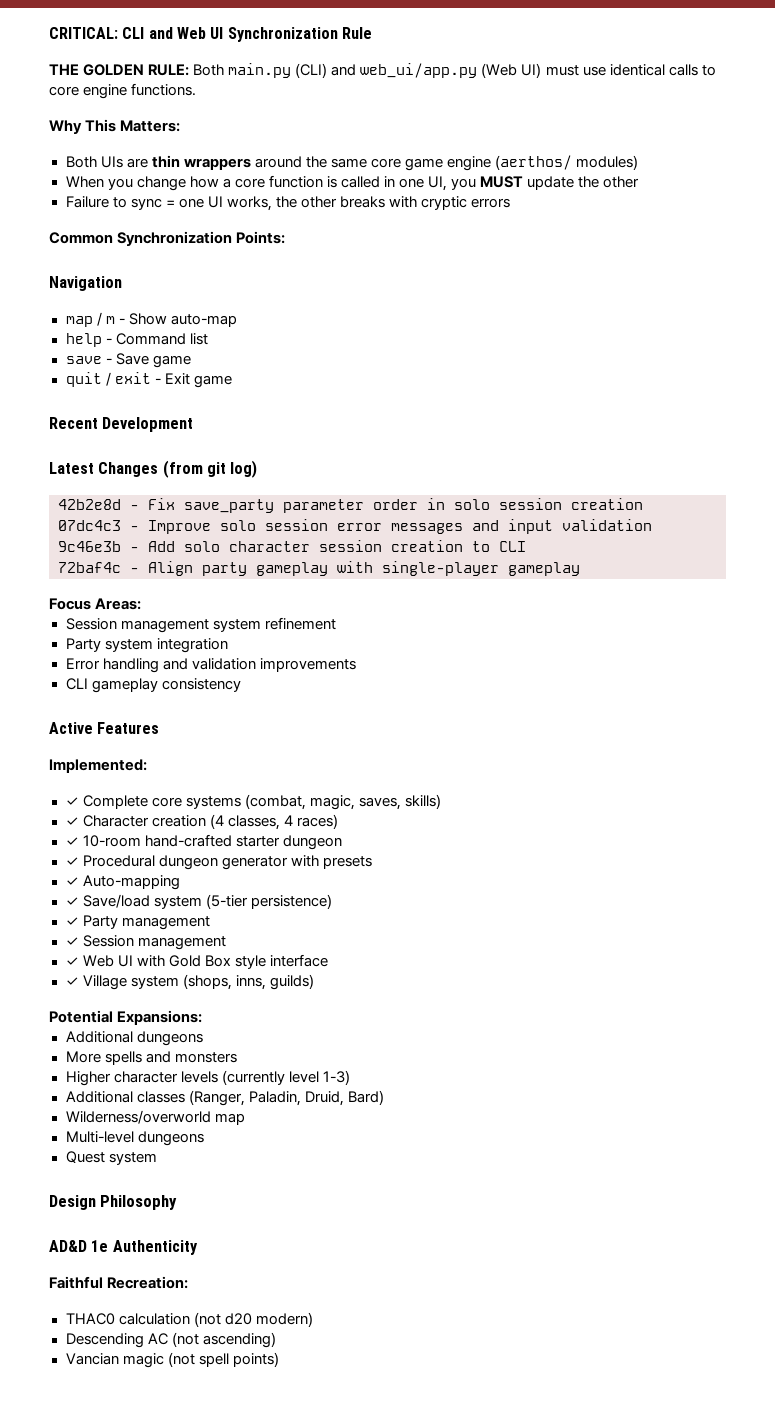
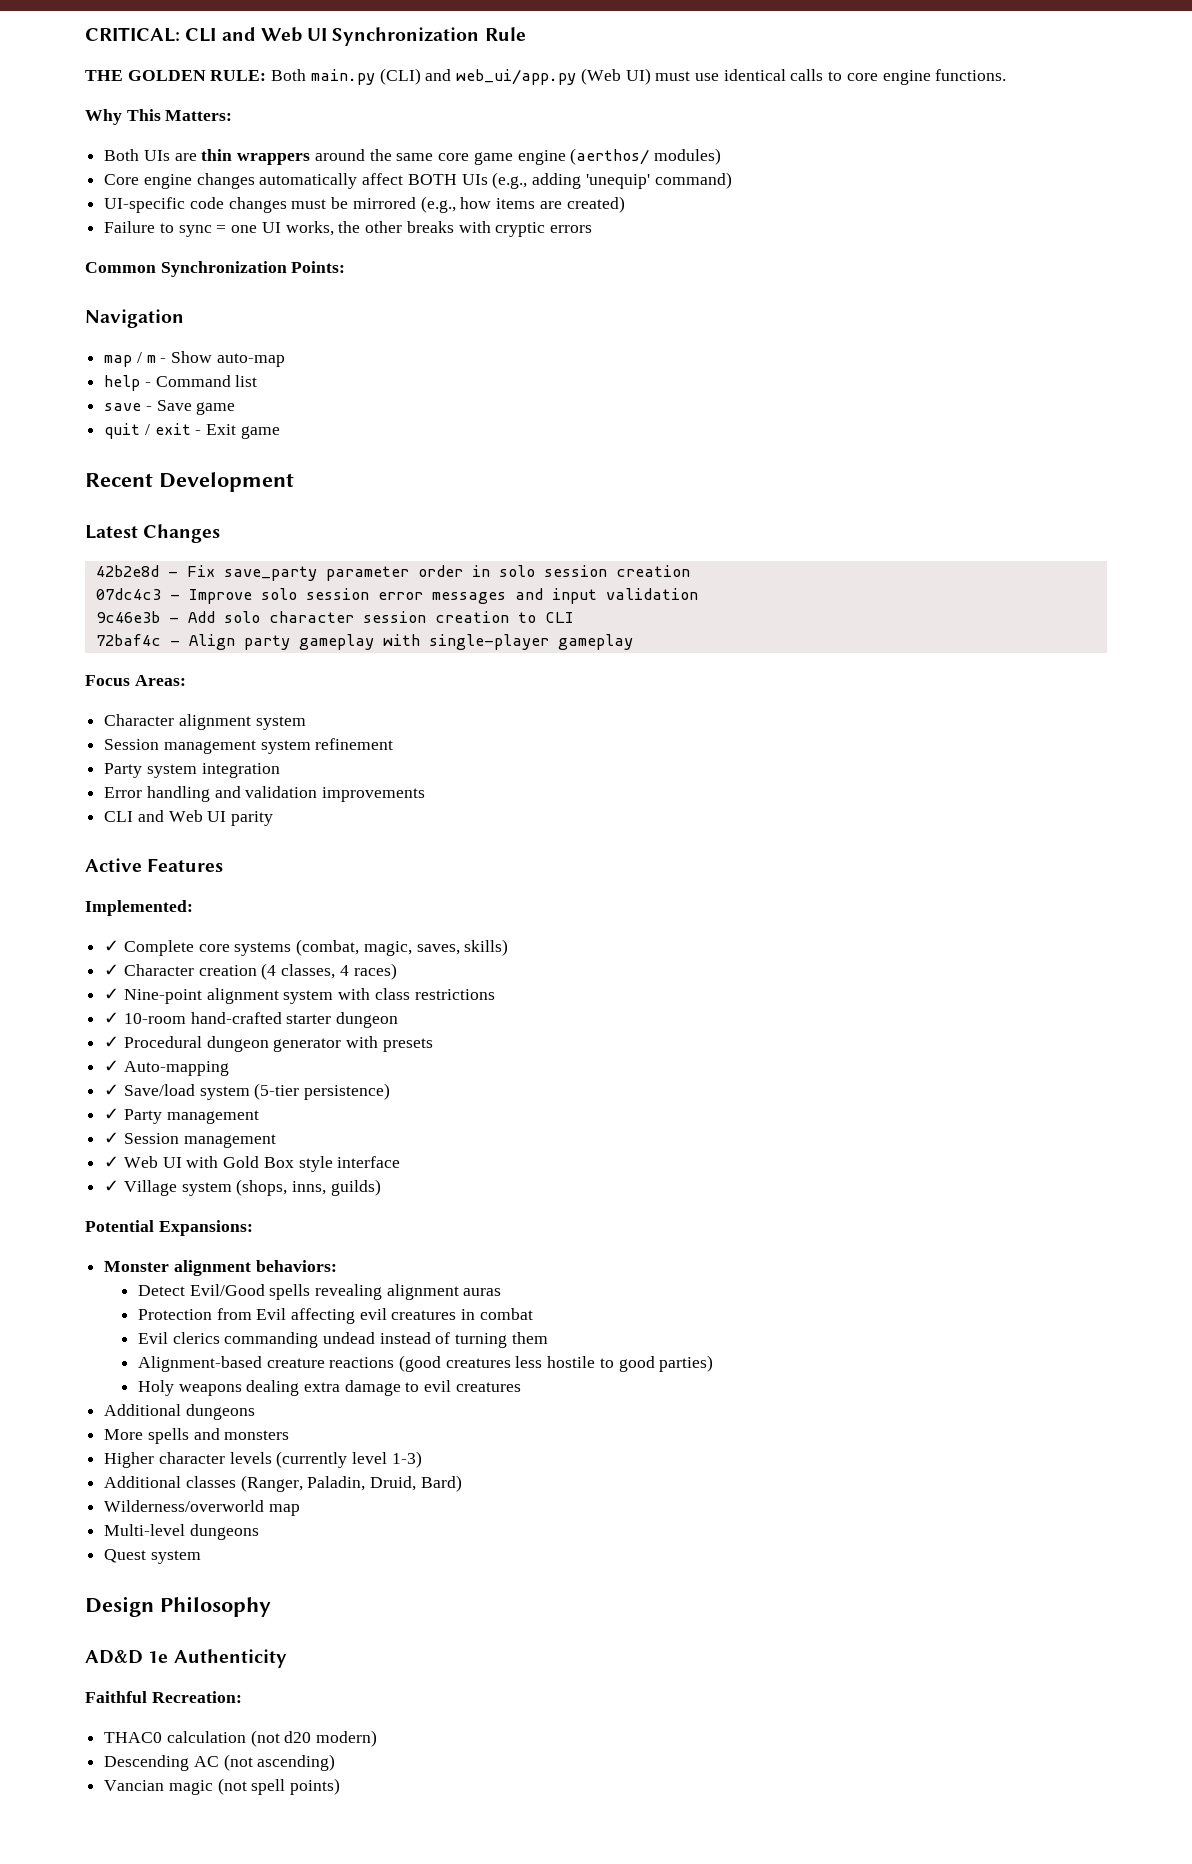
[65,175,640,191] When you change how a core function is called in one UI, you MUST update the other -> [104,172,732,189] [104,196,625,213] Core engine changes automatically affect BOTH UIs (e.g., adding 'unequip' command) // UI-specific code changes must be mirrored (e.g., how items are created)
[162,460,258,478] (from git log) -> (221, 533) none
(142, 604) none -> [104,714,306,730] // Character alignment system
[91,678,241,693] gameplay consistency -> [137,810,274,826] and Web UI parity
(338, 821) none -> [104,988,495,1004] // ✓ Nine-point alignment system with class restrictions
(203, 1017) none -> [104,1260,337,1276] [137,1284,502,1300] [137,1308,533,1324] [137,1332,548,1348] [137,1355,714,1372] [137,1380,521,1396] // Monster alignment behaviors: // Detect Evil/Good spells revealing alignment auras // Protection from Evil affecting evil creatures in combat // Evil clerics commanding undead instead of turning them // Alignment-based creature reactions (good creatures less hostile to good parties) // Holy weapons dealing extra damage to evil creatures

